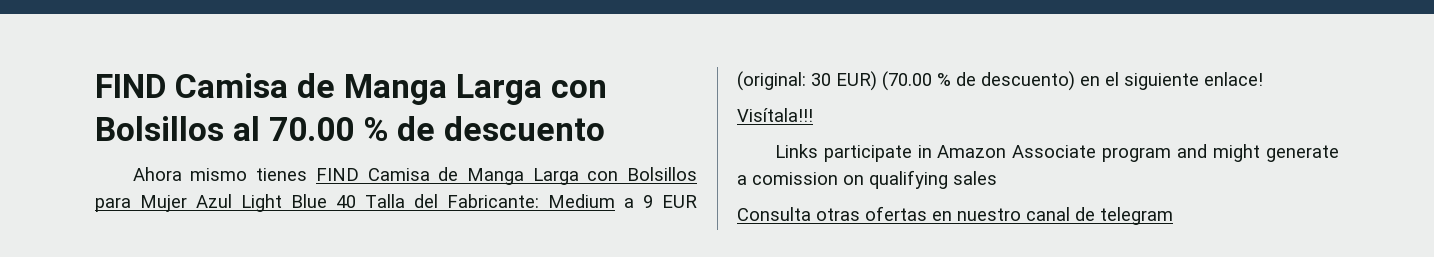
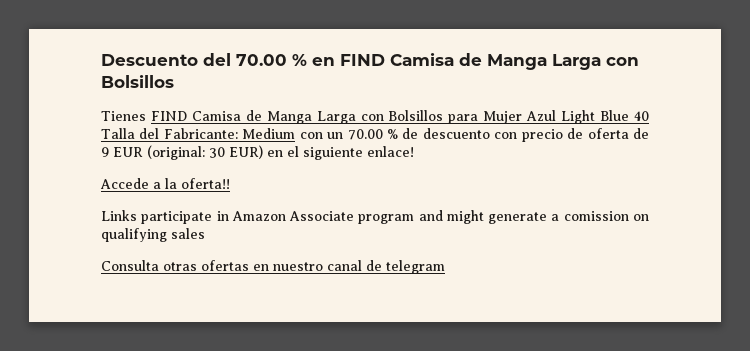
[95,73,608,105] [95,116,606,141] [132,167,308,181] FIND Camisa de Manga Larga con Bolsillos al 70.00 % de descuento // Ahora mismo tienes -> [101,53,639,70] [101,75,174,88] [101,111,146,121] Descuento del 70.00 % en FIND Camisa de Manga Larga con Bolsillos // Tienes
[624,198,634,208] a -> [299,128,650,142] con un 70.00 % de descuento con precio de oferta de
[882,71,1075,91] (70.00 % de descuento) -> (263, 152) none
[737,108,813,122] Visítala!!! -> [100,178,230,189] Accede a la oferta!!

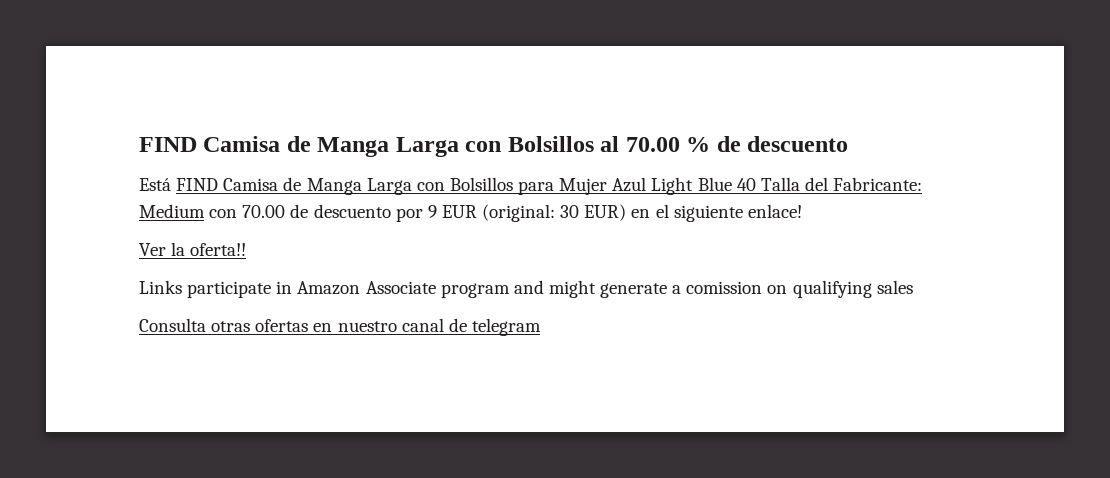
[101,53,639,70] [101,75,174,88] [101,111,146,121] Descuento del 70.00 % en FIND Camisa de Manga Larga con Bolsillos // Tienes -> [139,136,849,157] [139,178,171,191] FIND Camisa de Manga Larga con Bolsillos al 70.00 % de descuento // Está
[327,128,650,142] un 70.00 % de descuento con precio de oferta de -> [242,204,423,222] 70.00 de descuento por
[100,178,161,189] Accede a -> [139,243,166,256] Ver

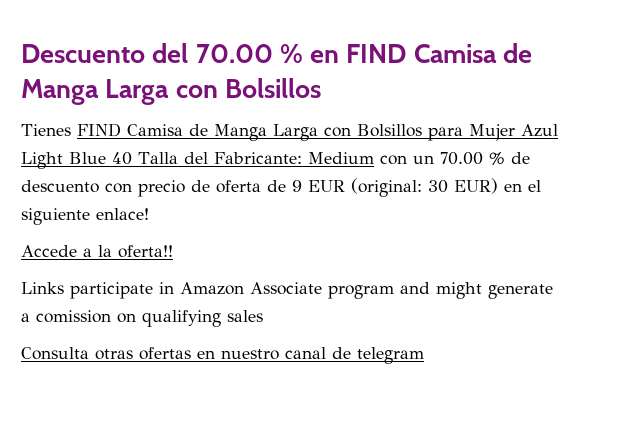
[139,136,849,157] [139,178,171,191] FIND Camisa de Manga Larga con Bolsillos al 70.00 % de descuento // Está -> [21,43,533,63] [21,78,321,105] [21,124,71,136] Descuento del 70.00 % en FIND Camisa de Manga Larga con Bolsillos // Tienes
[242,204,423,222] 70.00 de descuento por -> [412,152,530,165] [21,180,286,197] un 70.00 % de descuento con precio de oferta de
[139,243,166,256] Ver -> [21,245,92,257] Accede a

